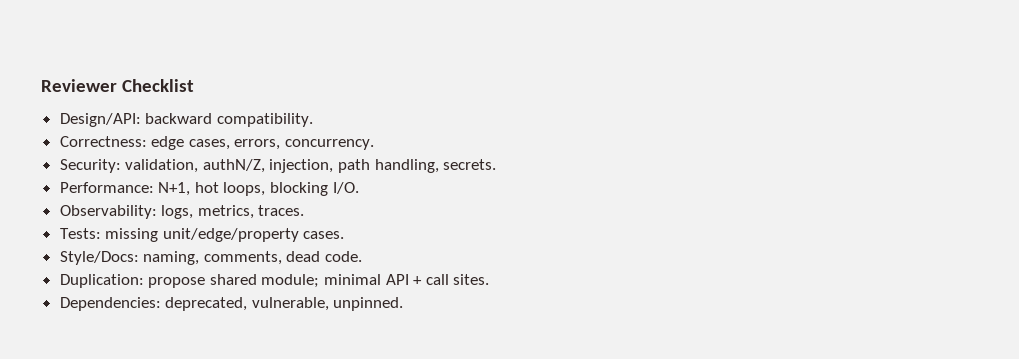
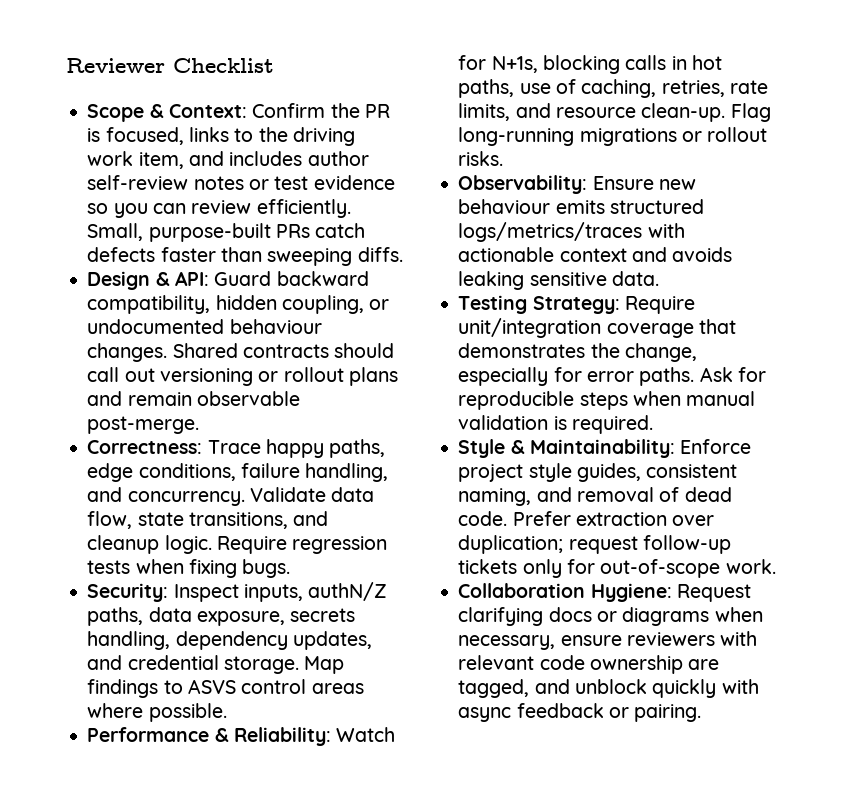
[59,113,313,127] [59,136,375,150] [59,159,497,173] [59,182,359,196] [59,205,305,219] [59,228,345,242] [59,251,363,265] [59,274,490,288] [59,297,404,311] Design/API: backward compatibility. // Correctness: edge cases, errors, concurrency. // Security: validation, authN/Z, injection, path handling, secrets. // Performance: N+1, hot loops, blocking I/O. // Observability: logs, metrics, traces. // Tests: missing unit/edge/property cases. // Style/Docs: naming, comments, dead code. // Duplication: propose shared module; minimal API + call sites. // Dependencies: deprecated, vulnerable, unpinned. -> [87,103,390,122] [87,127,355,146] [87,151,369,169] [87,175,395,190] [87,199,351,218] [87,223,366,242] [87,247,403,266] [87,271,369,290] [87,295,390,314] [87,319,322,334] [87,343,395,362] [87,367,398,386] [87,391,300,406] [87,416,200,434] [87,439,386,458] [87,463,389,482] [87,487,375,506] [87,511,329,529] [87,535,388,554] [87,559,291,578] [87,582,388,602] [87,607,356,626] [87,631,372,650] [87,655,345,674] [87,679,364,698] [87,703,227,722] [87,727,396,746] [458,55,722,74] [458,79,768,98] [458,103,771,122] [458,127,768,146] [458,151,504,166] [458,175,696,194] [458,199,704,214] [458,222,685,242] [458,247,733,262] [458,271,659,290] [458,295,695,314] [458,318,736,338] [458,343,697,362] [458,367,766,386] [458,391,756,410] [458,415,653,434] [458,439,752,458] [458,463,738,482] [458,487,732,506] [458,511,715,526] [458,535,731,554] [458,559,776,578] [458,583,751,602] [458,607,763,626] [458,631,758,650] [458,655,720,674] [458,679,759,698] [458,703,702,722] Scope & Context: Confirm the PR is focused, links to the driving work item, and includes author self-review notes or test evidence so you can review efficiently. Small, purpose-built PRs catch defects faster than sweeping diffs. // Design & API: Guard backward compatibility, hidden coupling, or undocumented behaviour changes. Shared contracts should call out versioning or rollout plans and remain observable post-merge. // Correctness: Trace happy paths, edge conditions, failure handling, and concurrency. Validate data flow, state transitions, and cleanup logic. Require regression tests when fixing bugs. // Security: Inspect inputs, authN/Z paths, data exposure, secrets handling, dependency updates, and credential storage. Map findings to ASVS control areas where possible. // Performance & Reliability: Watch for N+1s, blocking calls in hot paths, use of caching, retries, rate limits, and resource clean-up. Flag long-running migrations or rollout risks. // Observability: Ensure new behaviour emits structured logs/metrics/traces with actionable context and avoids leaking sensitive data. // Testing Strategy: Require unit/integration coverage that demonstrates the change, especially for error paths. Ask for reproducible steps when manual validation is required. // Style & Maintainability: Enforce project style guides, consistent naming, and removal of dead code. Prefer extraction over duplication; request follow-up tickets only for out-of-scope work. // Collaboration Hygiene: Request clarifying docs or diagrams when necessary, ensure reviewers with relevant code ownership are tagged, and unblock quickly with async feedback or pairing.

